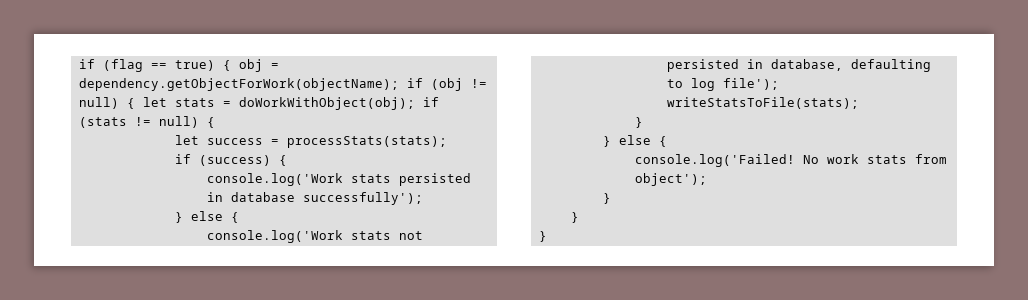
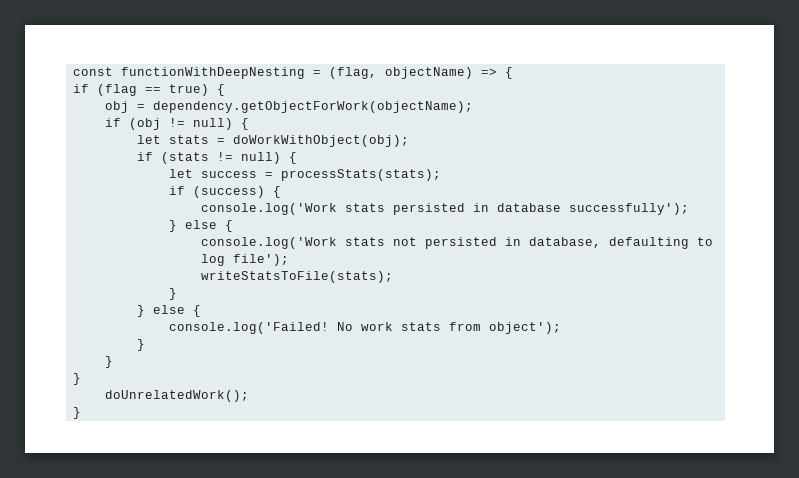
(79, 64) none -> [73,67,514,79] const functionWithDeepNesting = (flag, objectName) => { //
(232, 65) none -> (226, 90) //
(400, 84) none -> (474, 107) //
(136, 103) none -> (250, 124) //
(416, 103) none -> (410, 141) //
(548, 236) none -> [105,390,250,402] [73,407,82,419] // doUnrelatedWork(); // }

